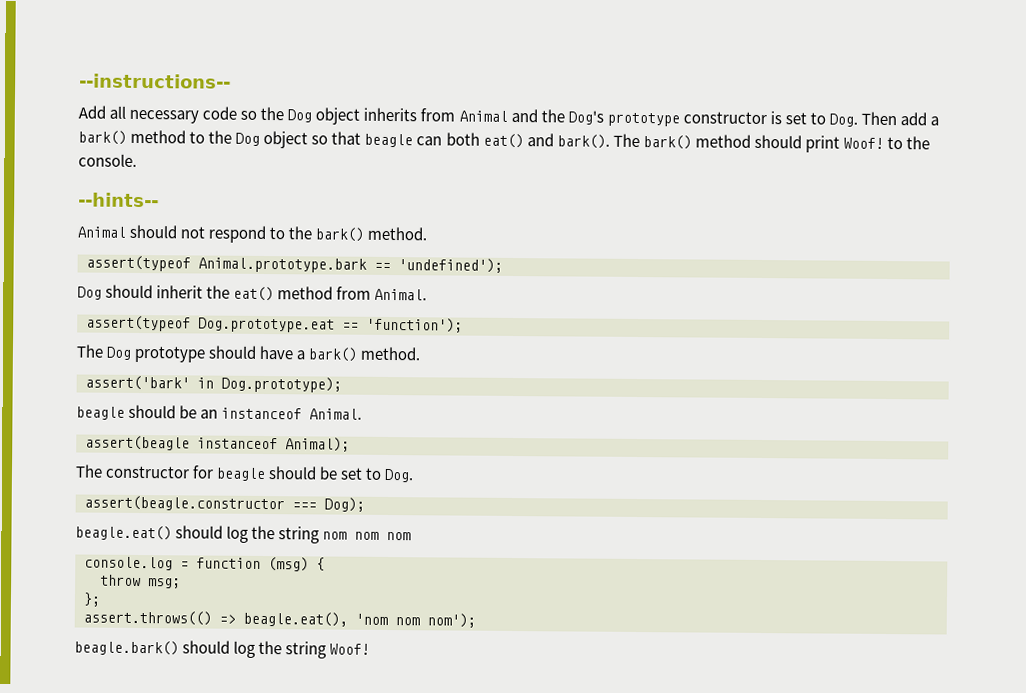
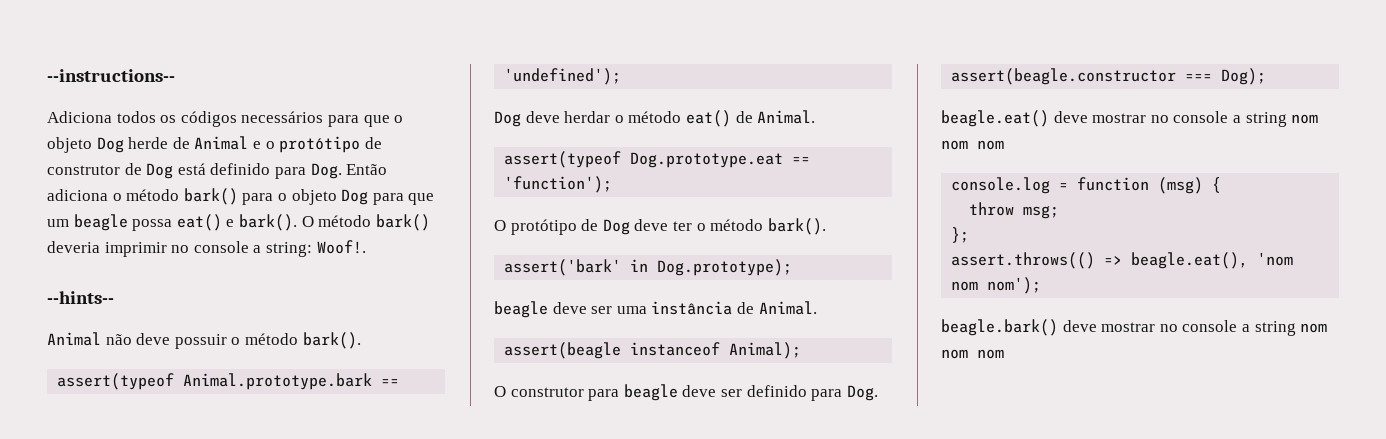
[78,105,940,127] [78,129,931,153] [78,153,137,167] [78,192,159,208] [77,224,428,244] Add all necessary code so the Dog object inherits from Animal and the Dog's prototype constructor is set to Dog. Then add a bark() method to the Dog object so that beagle can both eat() and bark(). The bark() method should print Woof! to the console. // --hints-- // Animal should not respond to the bark() method. -> [47,111,404,127] [47,136,382,153] [47,163,388,179] [47,188,435,205] [47,214,430,231] [47,240,366,257] [47,291,114,304] [47,332,361,349] Adiciona todos os códigos necessários para que o objeto Dog herde de Animal e o protótipo de construtor de Dog está definido para Dog. Então adiciona o método bark() para o objeto Dog para que um beagle possa eat() e bark(). O método bark() deveria imprimir no console a string: Woof!. // --hints-- // Animal não deve possuir o método bark().
[105,284,372,302] should inherit the eat() method from -> [525,110,753,127] deve herdar o método eat() de
[76,344,421,363] The Dog prototype should have a bark() method. -> [494,218,826,235] O protótipo de Dog deve ter o método bark().
[128,404,303,420] should be an instanceof -> [552,301,754,315] deve ser uma instância de
[75,464,383,482] The constructor for beagle should be set to -> [494,384,843,401] O construtor para beagle deve ser definido para
[175,525,276,543] should log the -> [1053,111,1241,123] deve mostrar no console a
[182,640,371,659] should log the string Woof! -> [1062,320,1328,336] [941,349,1004,359] deve mostrar no console a string nom nom nom

